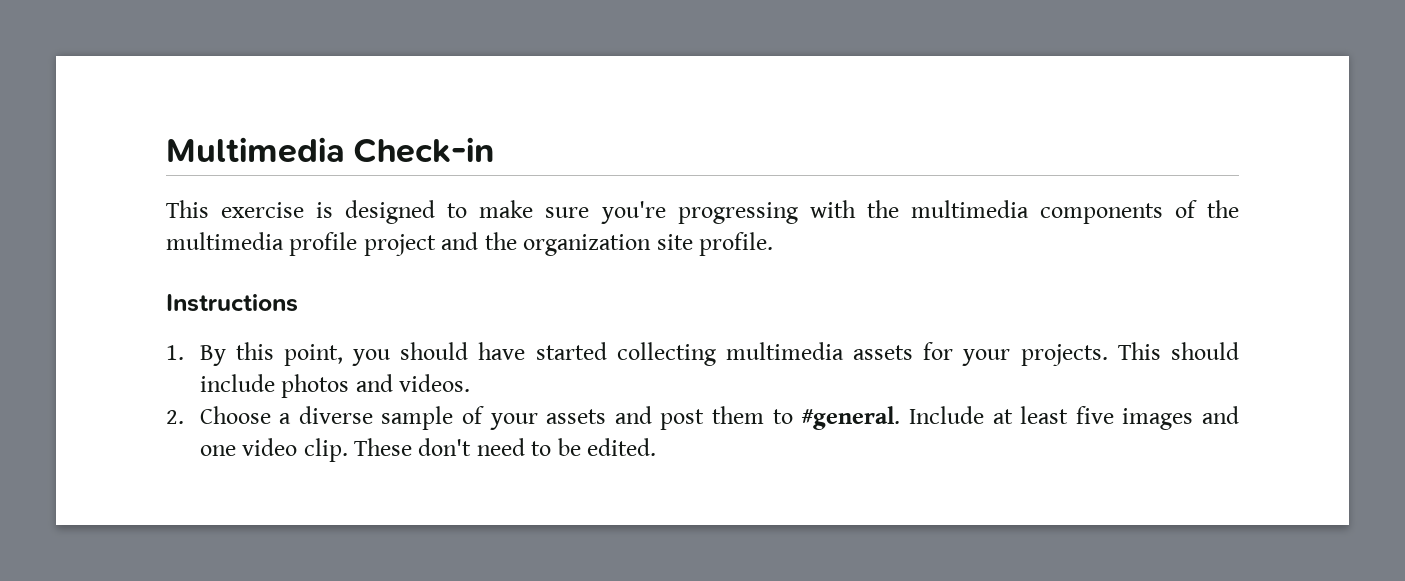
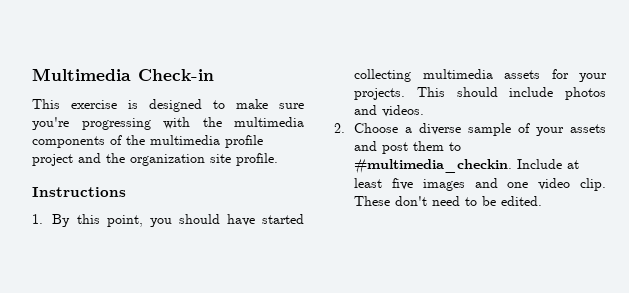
[801,406,901,430] #general. -> [354,159,513,174] #multimedia_checkin.

